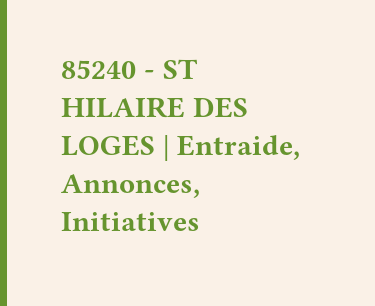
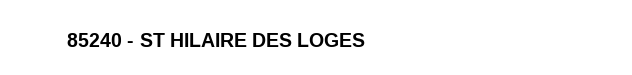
[162,135,300,161] [61,174,200,198] [61,212,200,231] | Entraide, Annonces, Initiatives -> (366, 40) none

